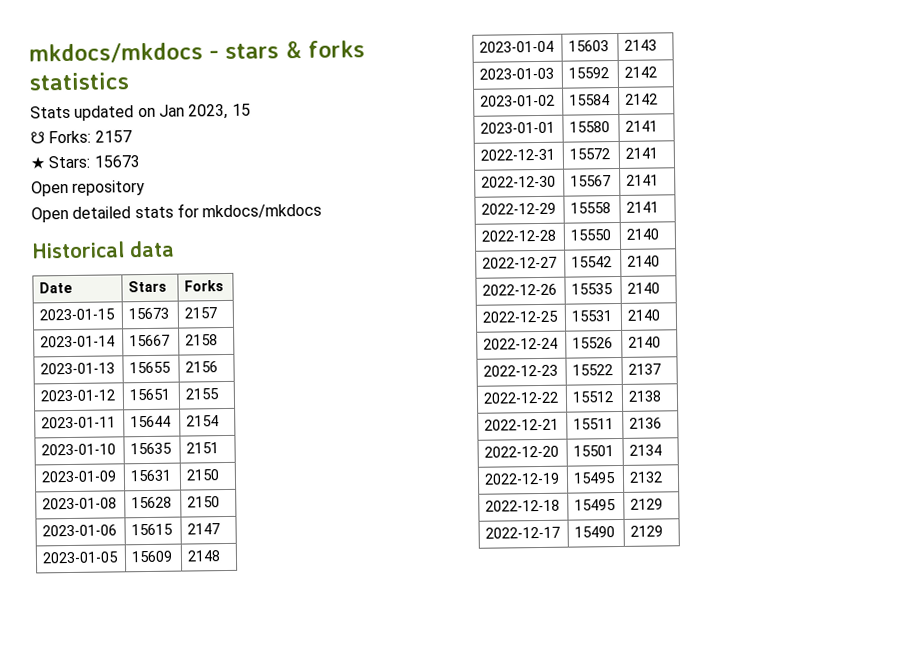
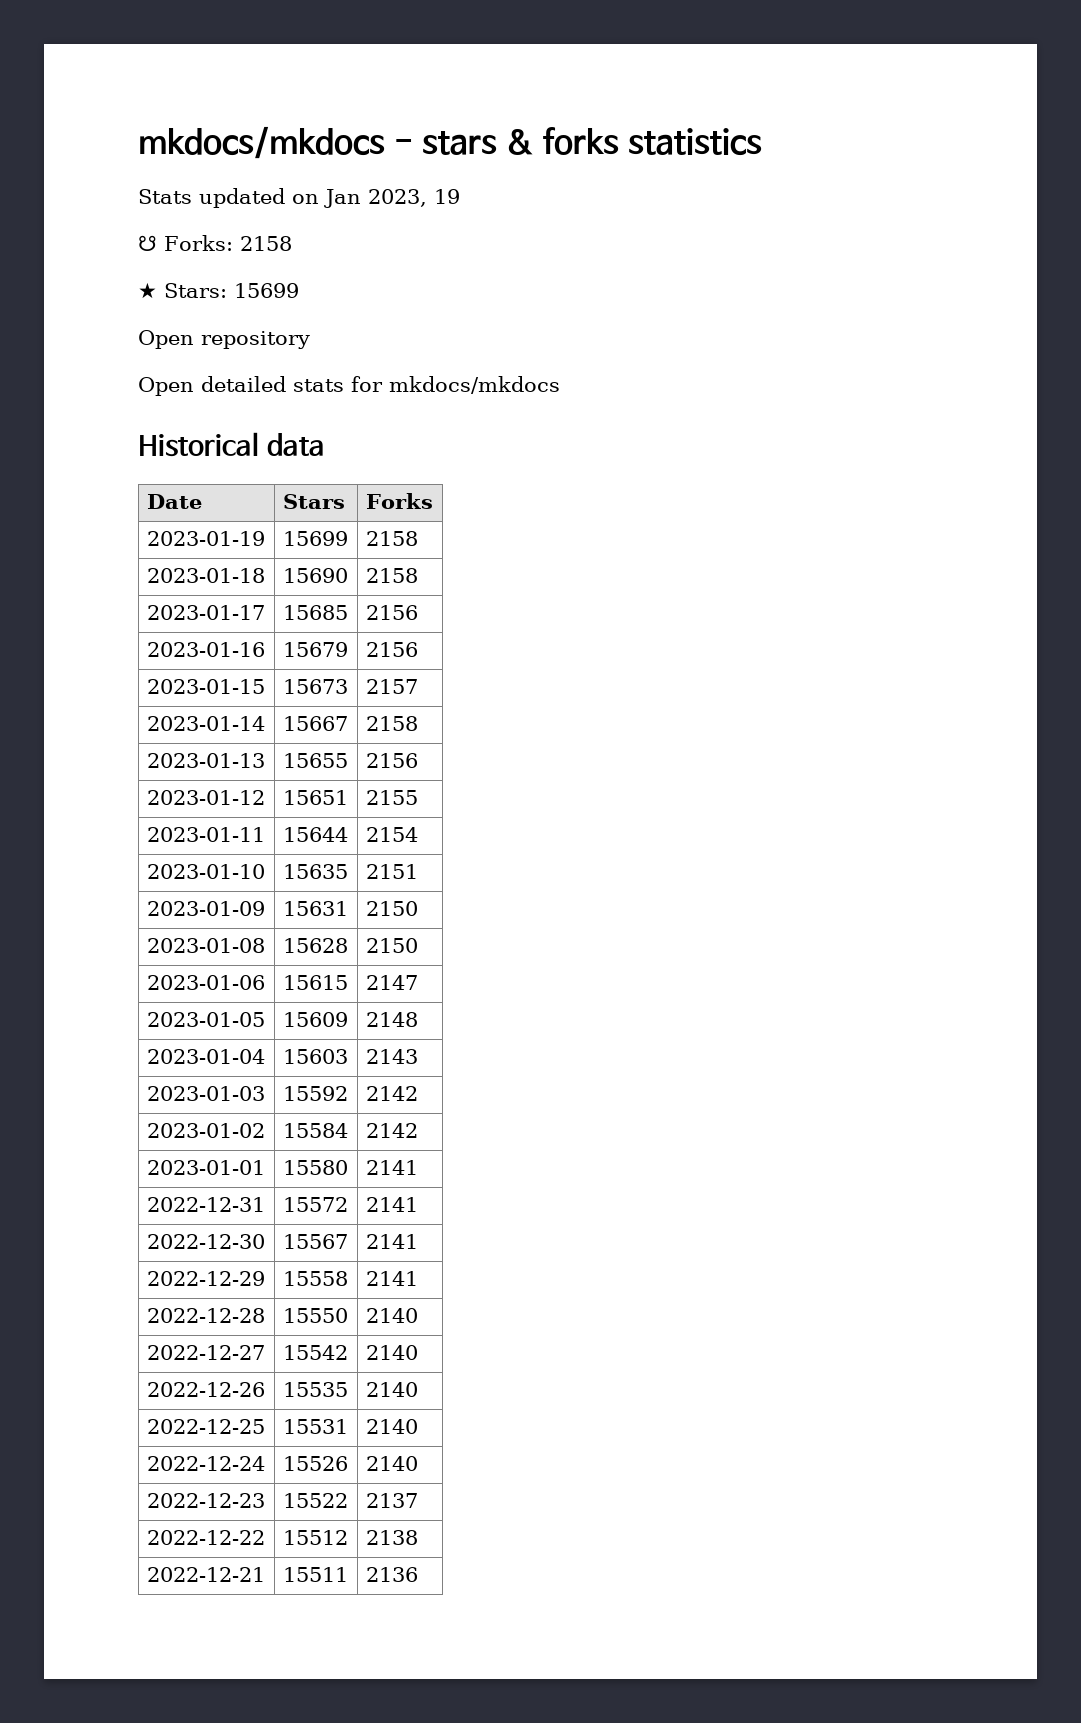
[231,103,251,116] 15 -> [434,189,460,204] 19
[94,130,132,143] 2157 -> [239,236,292,251] 2158
[93,155,140,168] 15673 -> [234,283,299,298] 15699
(225, 286) none -> [146,531,265,546] [282,531,348,546] [365,531,418,546] [146,568,265,583] [282,568,348,583] [365,568,418,583] [146,605,265,620] [282,605,348,620] [365,605,418,620] [146,642,265,657] [282,642,348,657] [365,642,418,657] // 2023-01-19 | 15699 | 2158 // 2023-01-18 | 15690 | 2158 // 2023-01-17 | 15685 | 2156 // 2023-01-16 | 15679 | 2156
[484,445,560,458] [573,445,615,457] [629,444,663,456] [484,472,561,485] [573,472,617,484] [629,471,664,483] [485,499,561,512] [574,499,617,511] [630,498,664,510] [485,526,561,539] [574,526,616,538] [630,525,664,537] // 2022-12-20 | 15501 | 2134 // 2022-12-19 | 15495 | 2132 // 2022-12-18 | 15495 | 2129 // 2022-12-17 | 15490 | 2129 -> (418, 1574) none

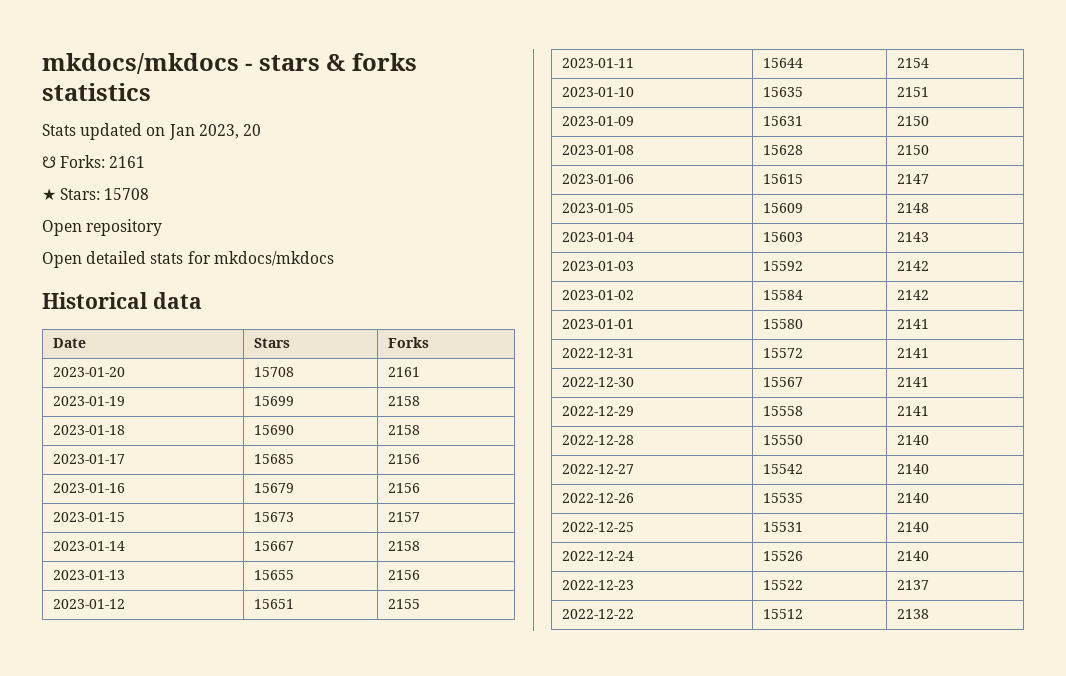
[434,189,460,204] 19 -> [242,124,261,136] 20
[239,236,292,251] 2158 -> [109,156,146,168] 2161
[234,283,299,298] 15699 -> [104,188,150,200] 15708
(433, 501) none -> [53,367,126,377] [254,367,295,377] [388,367,421,377] // 2023-01-20 | 15708 | 2161
[146,1567,265,1582] [282,1567,348,1582] [365,1567,418,1582] // 2022-12-21 | 15511 | 2136 -> (930, 614) none

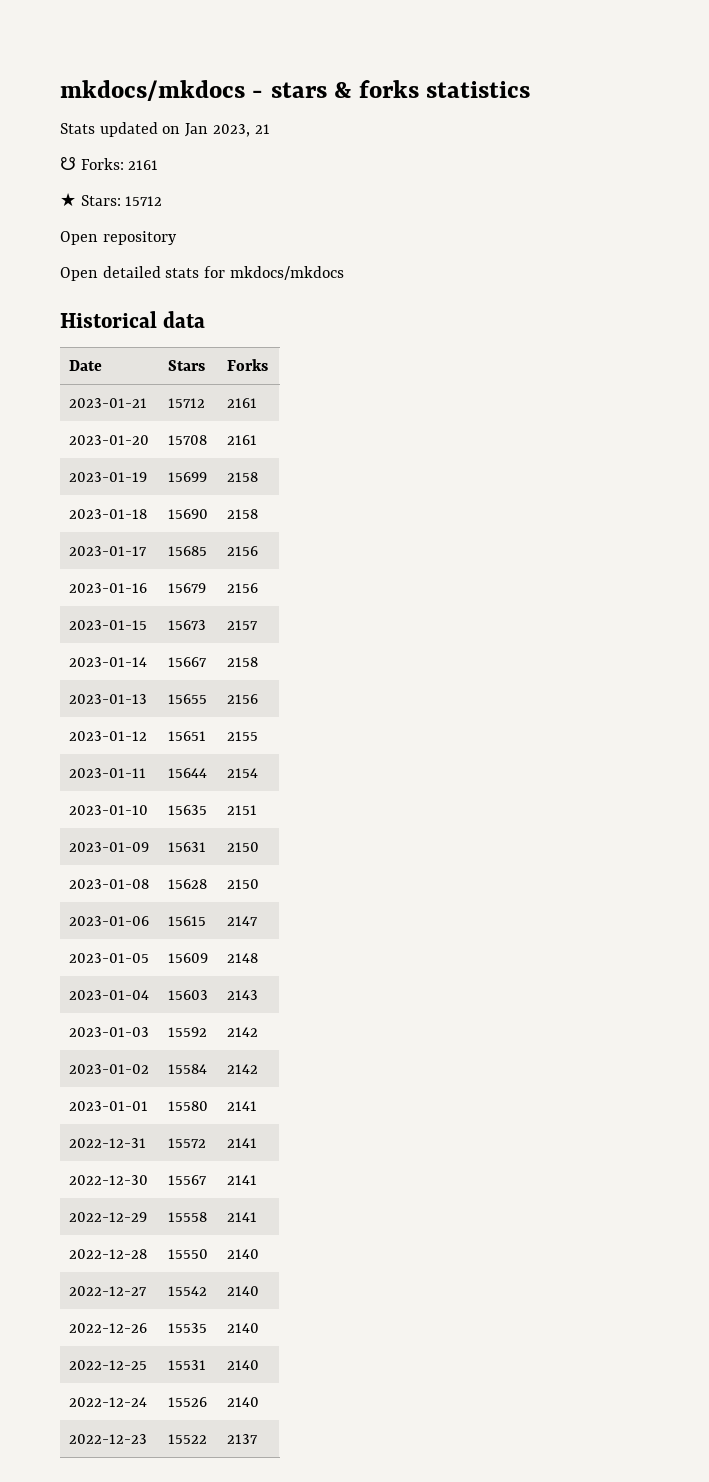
[242,124,261,136] 20 -> [254,124,270,134] 21
[104,188,150,200] 15708 -> [125,196,163,206] 15712
(430, 342) none -> [69,398,148,408] [168,398,206,408] [227,398,258,408] // 2023-01-21 | 15712 | 2161
[562,609,635,619] [763,609,804,619] [897,609,930,619] // 2022-12-22 | 15512 | 2138 -> (259, 1439) none

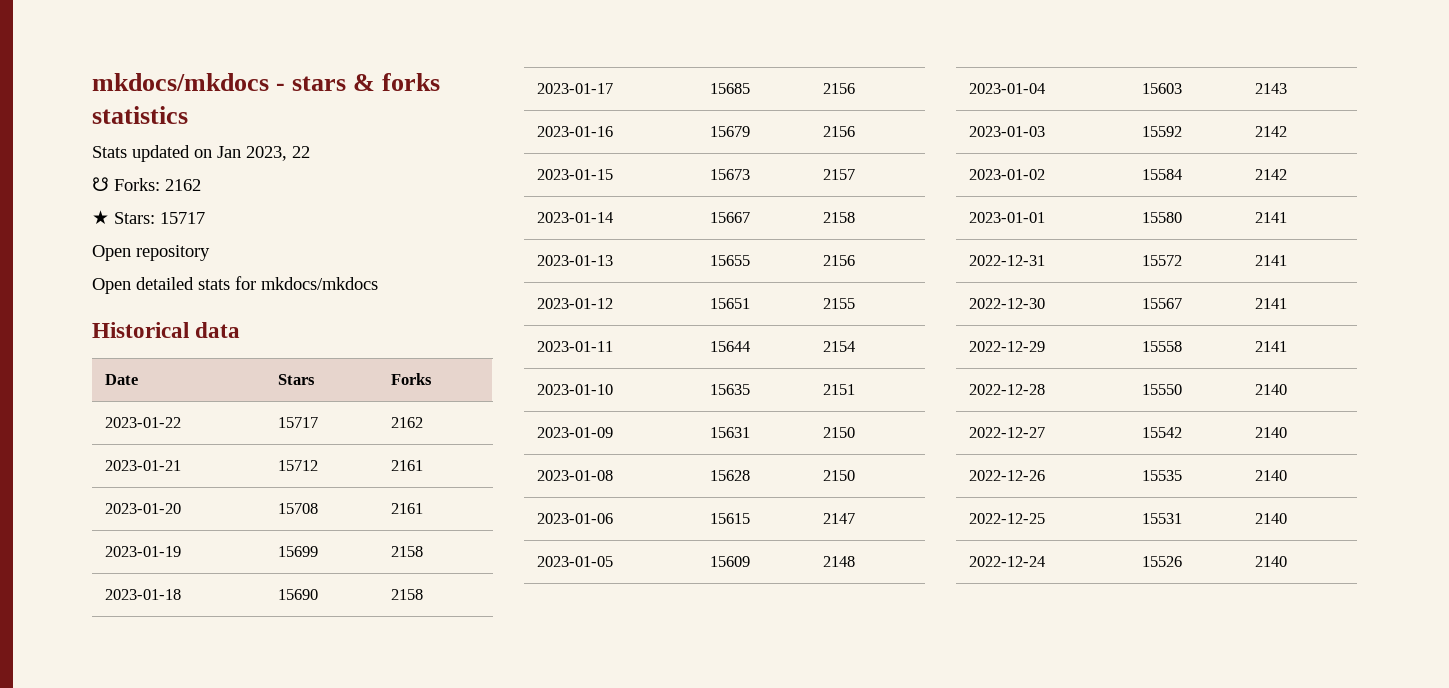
[254,124,270,134] 21 -> [292,146,310,158] 22
[128,160,159,170] 2161 -> [165,179,201,191] 2162
[125,196,163,206] 15712 -> [160,212,205,224] 15717
(269, 365) none -> [104,417,181,428] [277,417,318,428] [390,417,423,428] // 2023-01-22 | 15717 | 2162
[69,1434,148,1444] [168,1434,208,1444] [227,1434,259,1444] // 2022-12-23 | 15522 | 2137 -> (1287, 561) none

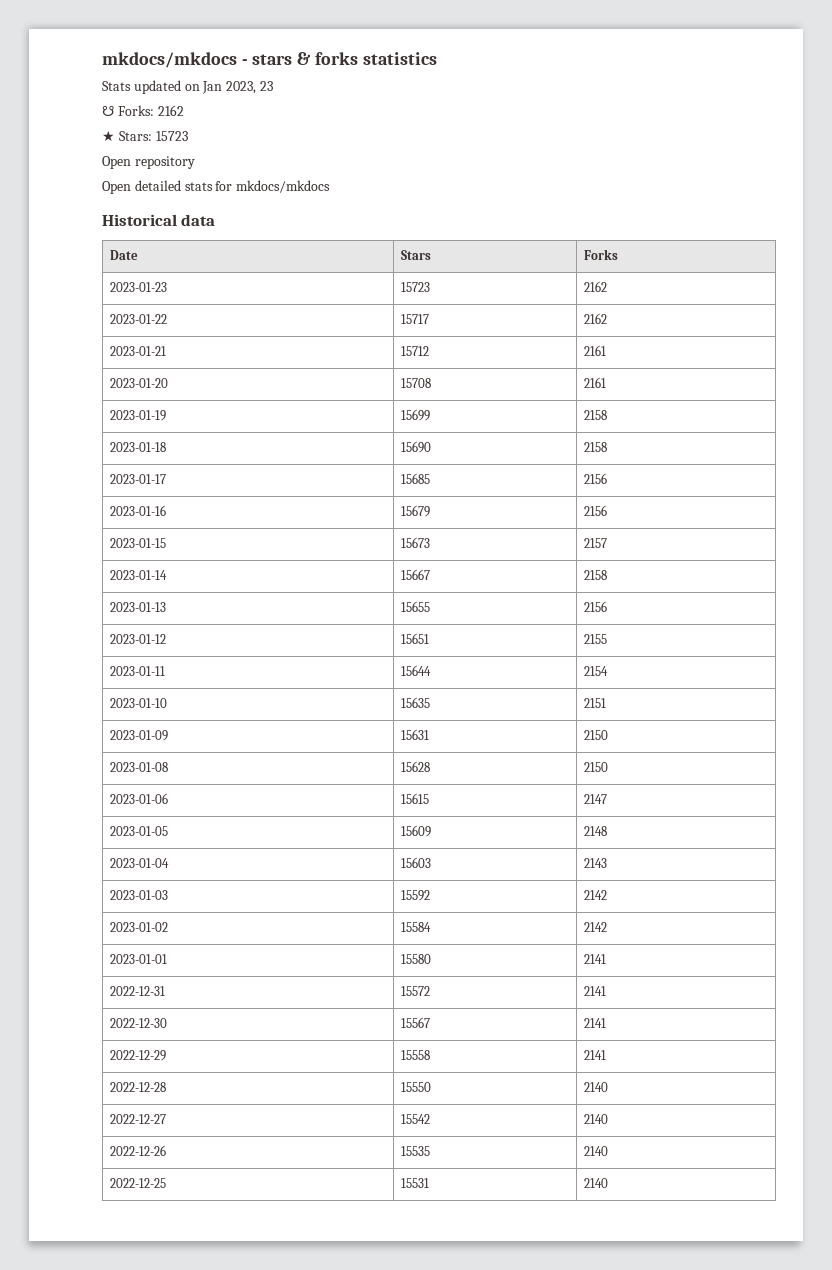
[292,146,310,158] 22 -> [259,81,273,91] 23
[160,212,205,224] 15717 -> [155,131,188,141] 15723
(432, 379) none -> [109,282,167,292] [400,282,430,292] [583,281,607,292] // 2023-01-23 | 15723 | 2162
[968,556,1045,567] [1141,556,1182,567] [1254,556,1287,567] // 2022-12-24 | 15526 | 2140 -> (608, 1183) none

